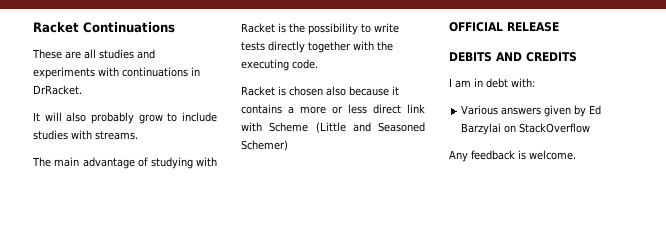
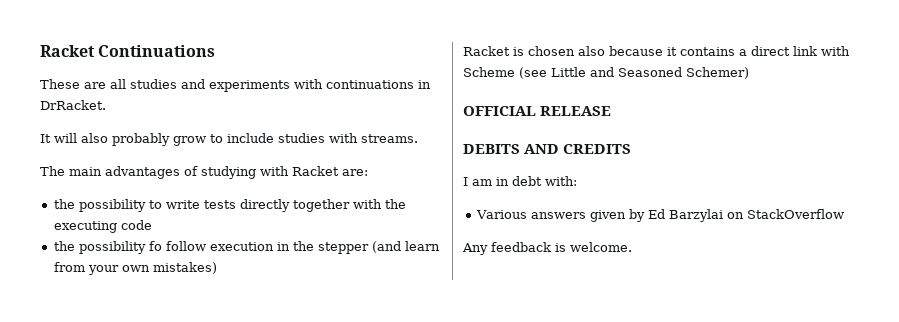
[82,157,135,169] advantage -> [105,166,180,179] advantages
[278,23,286,33] is -> [342,169,368,176] are: //
[292,59,318,69] code. -> [120,220,152,230] [53,241,440,254] [53,262,217,275] code // the possibility fo follow execution in the stepper (and learn from your own mistakes)
[300,104,367,114] more or less -> (747, 52) none
[315,122,346,133] (Little -> [519,67,586,79] (see Little

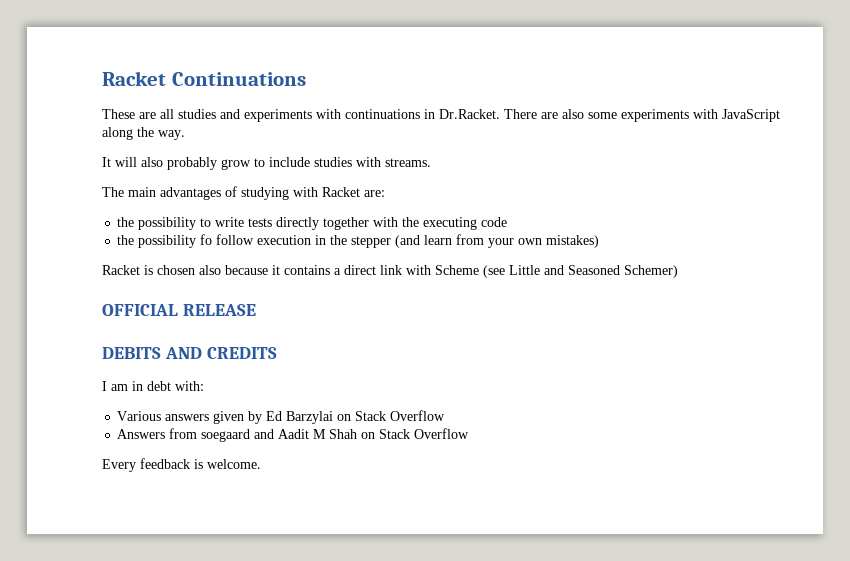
[40,100,106,110] DrRacket. -> [439,109,780,122] [102,127,185,140] Dr.Racket. There are also some experiments with JavaScript along the way.
[746,209,844,219] [462,243,488,255] StackOverflow // Any -> [355,410,446,421] [117,428,470,442] [102,459,136,472] Stack Overflow // Answers from soegaard and Aadit M Shah on Stack Overflow // Every

